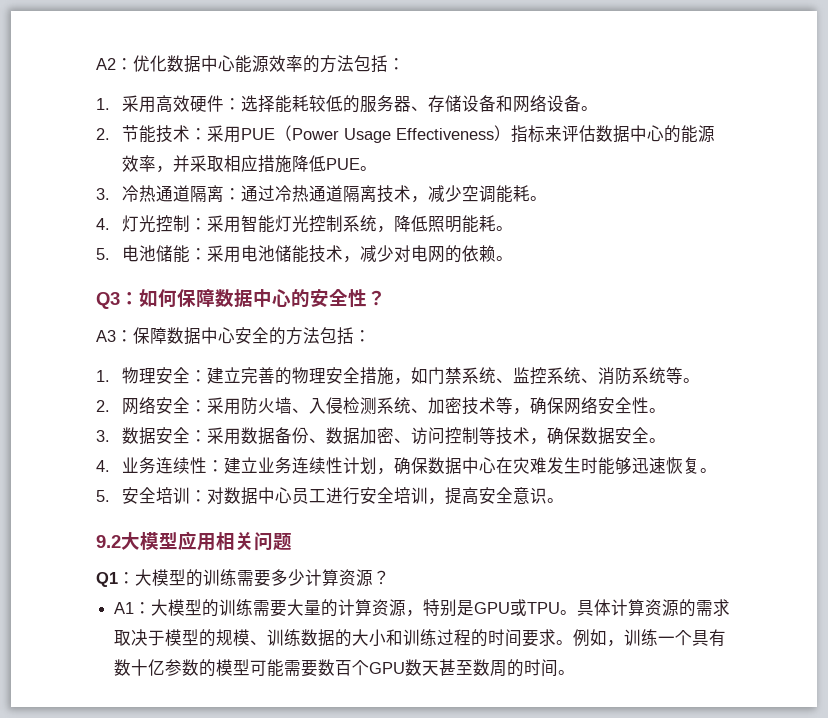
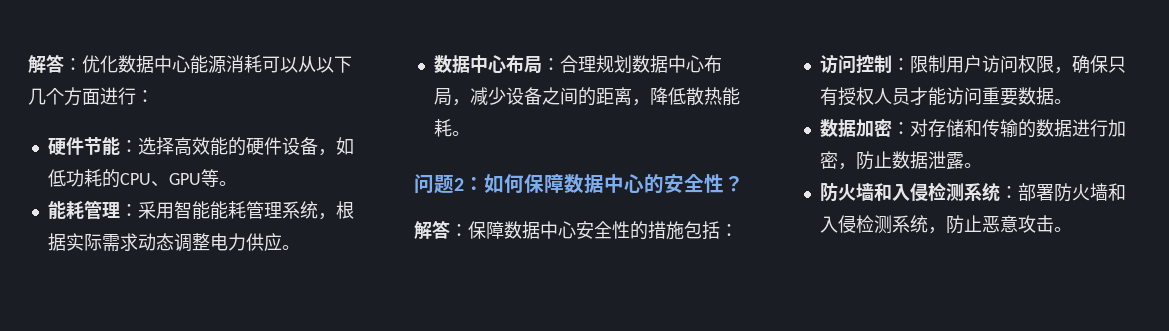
[96,58,116,70] A2 -> [28,54,64,73] 解答
[269,55,405,73] [96,95,599,113] [96,125,716,143] [122,155,378,173] [96,185,548,203] [96,215,514,233] [96,245,514,263] [96,292,120,309] 效率的方法包括： // 1.采用高效硬件：选择能耗较低的服务器、存储设备和网络设备。 // 2.节能技术：采用PUE（Power Usage Effectiveness）指标来评估数据中心的能源效率，并采取相应措施降低PUE。 // 3.冷热通道隔离：通过冷热通道隔离技术，减少空调能耗。 // 4.灯光控制：采用智能灯光控制系统，降低照明能耗。 // 5.电池储能：采用电池储能技术，减少对电网的依赖。 // Q3 -> [226,55,352,73] [28,87,154,106] [47,137,354,156] [47,169,237,188] [47,200,354,220] [47,233,300,252] [433,55,722,73] [433,87,740,106] [433,119,470,137] [414,174,464,194] 消耗可以从以下几个方面进行： // 硬件节能：选择高效能的硬件设备，如低功耗的CPU、GPU等。 // 能耗管理：采用智能能耗管理系统，根据实际需求动态调整电力供应。 // 数据中心布局：合理规划数据中心布局，减少设备之间的距离，降低散热能耗。 // 问题2
[96,330,116,342] A3 -> [414,220,450,239] 解答
[269,327,371,345] [96,367,701,385] [96,397,667,415] [96,427,667,445] [96,457,718,475] [96,487,565,505] [96,531,292,551] [96,569,390,587] [114,599,731,617] [114,629,727,647] [114,659,559,677] 的方法包括： // 1.物理安全：建立完善的物理安全措施，如门禁系统、监控系统、消防系统等。 // 2.网络安全：采用防火墙、入侵检测系统、加密技术等，确保网络安全性。 // 3.数据安全：采用数据备份、数据加密、访问控制等技术，确保数据安全。 // 4.业务连续性：建立业务连续性计划，确保数据中心在灾难发生时能够迅速恢复。 // 5.安全培训：对数据中心员工进行安全培训，提高安全意识。 // 9.2大模型应用相关问题 // Q1：大模型的训练需要多少计算资源？ // A1：大模型的训练需要大量的计算资源，特别是GPU或TPU。具体计算资源的需求取决于模型的规模、训练数据的大小和训练过程的时间要求。例如，训练一个具有数十亿参数的模型可能需要数百个GPU数天甚至数周的时间 -> [612,221,738,240] [819,54,1126,74] [819,87,1072,106] [819,119,1126,138] [819,151,982,170] [819,182,1126,202] [819,215,1054,234] 性的措施包括： // 访问控制：限制用户访问权限，确保只有授权人员才能访问重要数据。 // 数据加密：对存储和传输的数据进行加密，防止数据泄露。 // 防火墙和入侵检测系统：部署防火墙和入侵检测系统，防止恶意攻击

